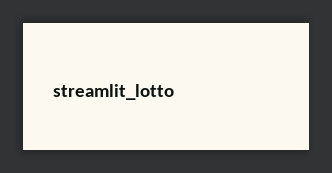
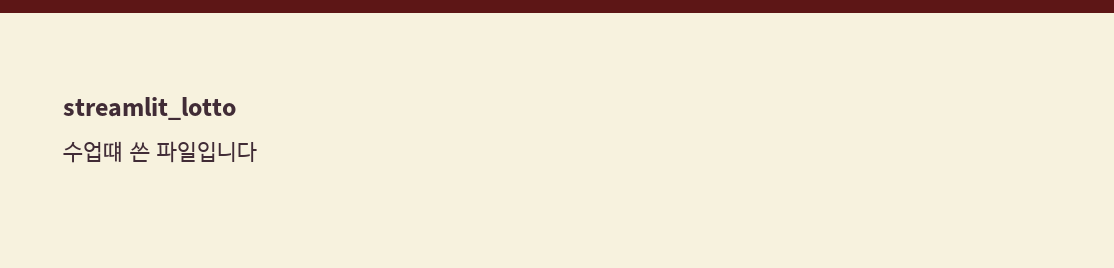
(174, 92) none -> [63,141,257,163] // 수업떄 쓴 파일입니다

